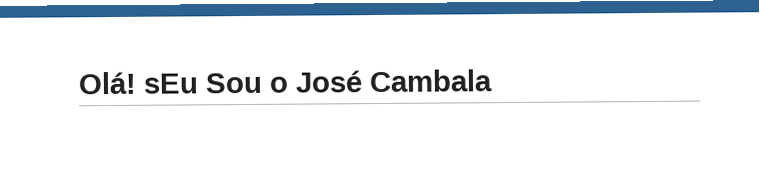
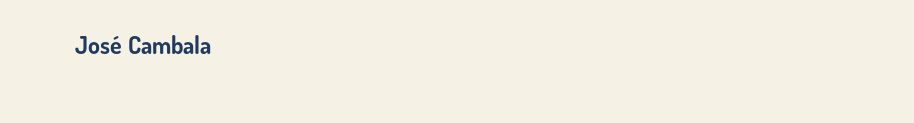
[78,71,288,95] Olá! sEu Sou o -> (75, 45) none

